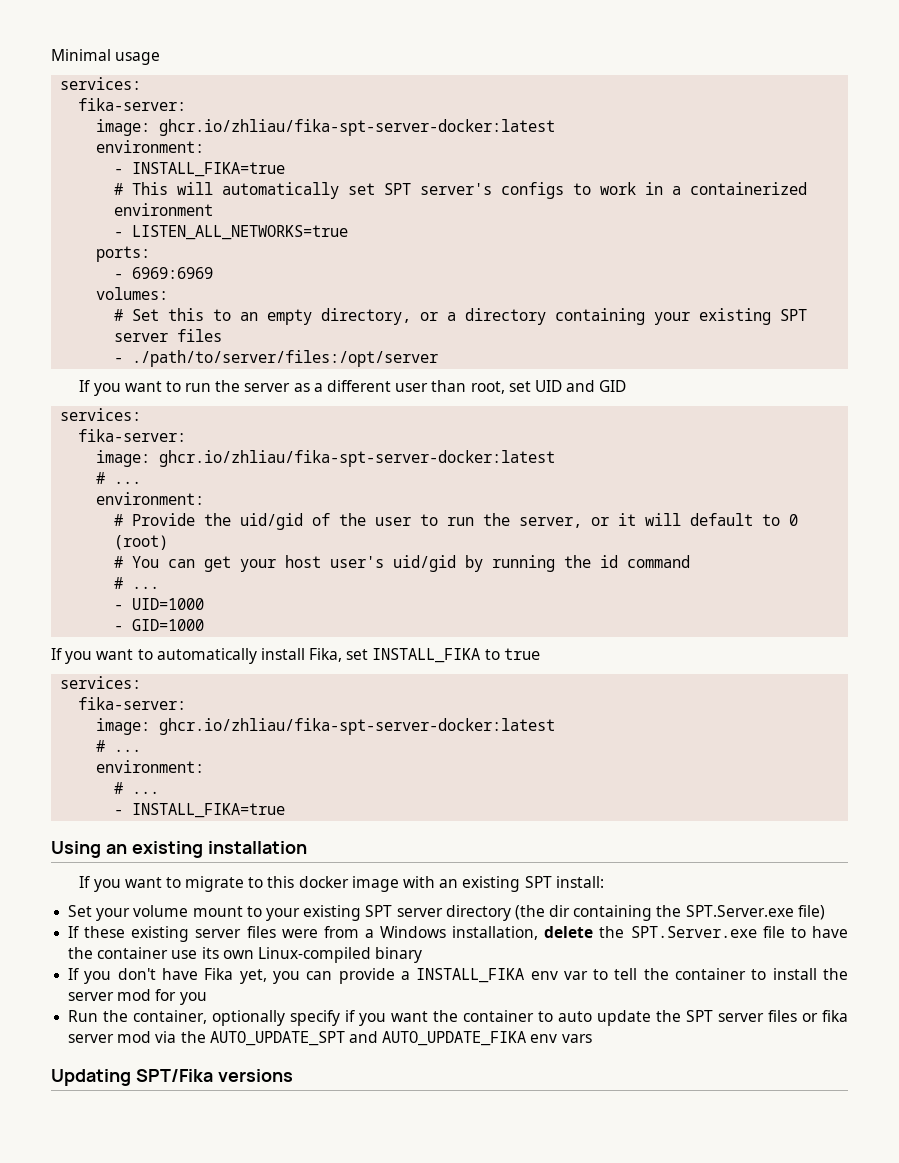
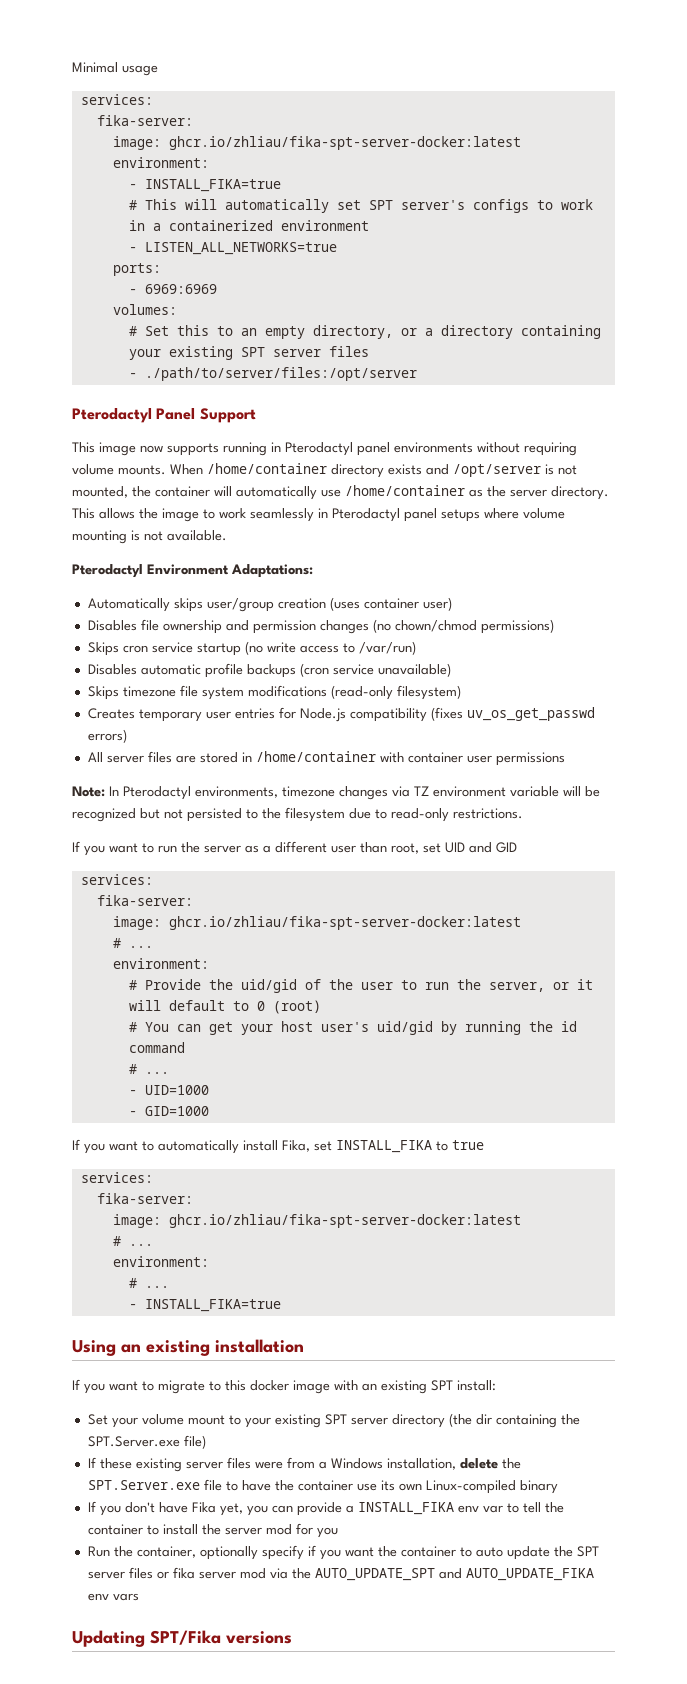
(439, 358) none -> [72,408,256,423] [72,442,577,456] [72,463,577,478] [72,485,609,500] [72,508,565,522] [72,530,227,544] [72,564,313,578] [87,597,452,612] [87,619,554,634] [87,641,416,656] [87,663,451,678] [87,685,461,700] [87,707,595,722] [87,729,127,743] [87,751,565,766] [72,786,600,800] [72,807,523,822] // Pterodactyl Panel Support // This image now supports running in Pterodactyl panel environments without requiring volume mounts. When /home/container directory exists and /opt/server is not mounted, the container will automatically use /home/container as the server directory. This allows the image to work seamlessly in Pterodactyl panel setups where volume mounting is not available. // Pterodactyl Environment Adaptations: // Automatically skips user/group creation (uses container user) // Disables file ownership and permission changes (no chown/chmod permissions) // Skips cron service startup (no write access to /var/run) // Disables automatic profile backups (cron service unavailable) // Skips timezone file system modifications (read-only filesystem) // Creates temporary user entries for Node.js compatibility (fixes uv_os_get_passwd errors) // All server files are stored in /home/container with container user permissions // Note: In Pterodactyl environments, timezone changes via TZ environment variable will be recognized but not persisted to the filesystem due to read-only restrictions.

